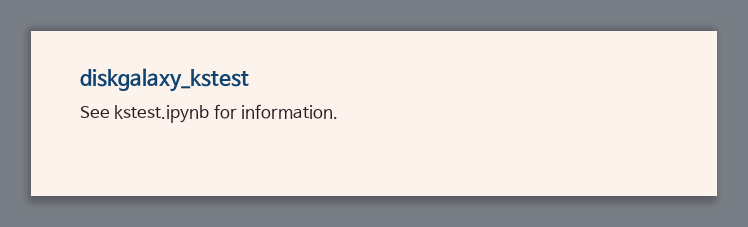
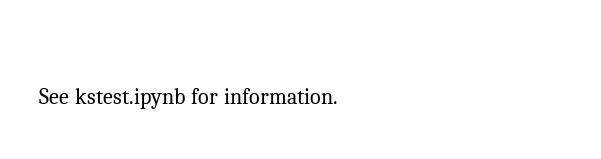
[80,68,249,92] diskgalaxy_kstest // -> (39, 96) none

